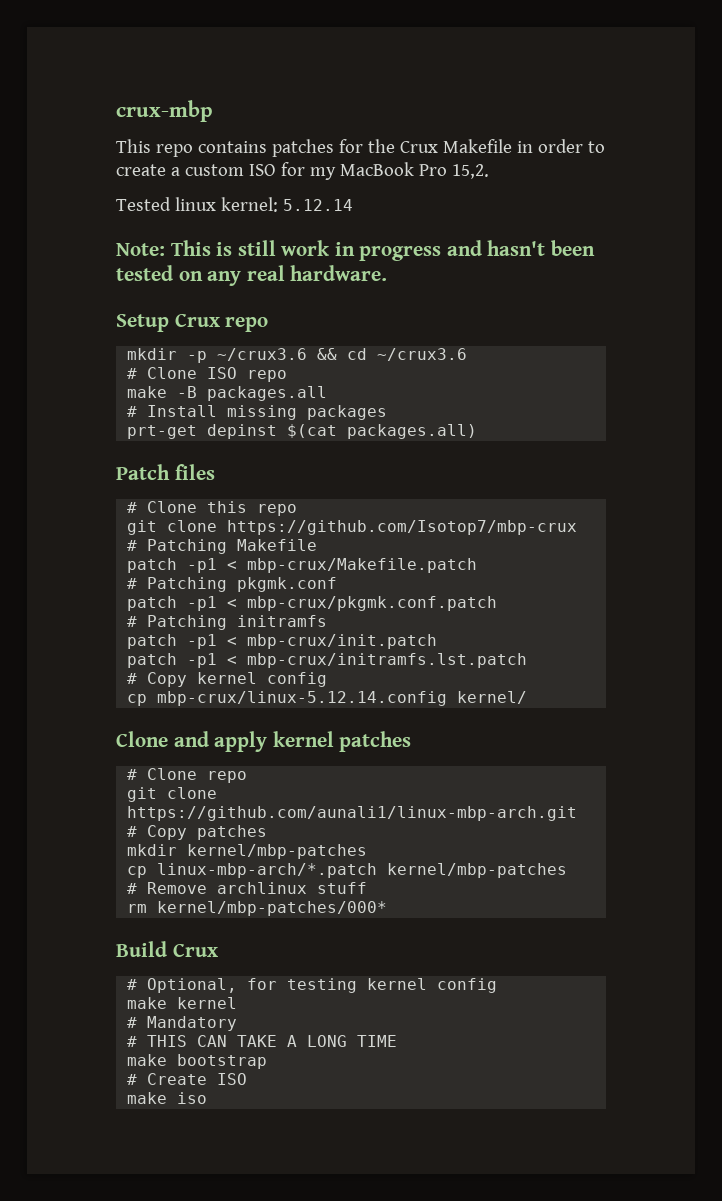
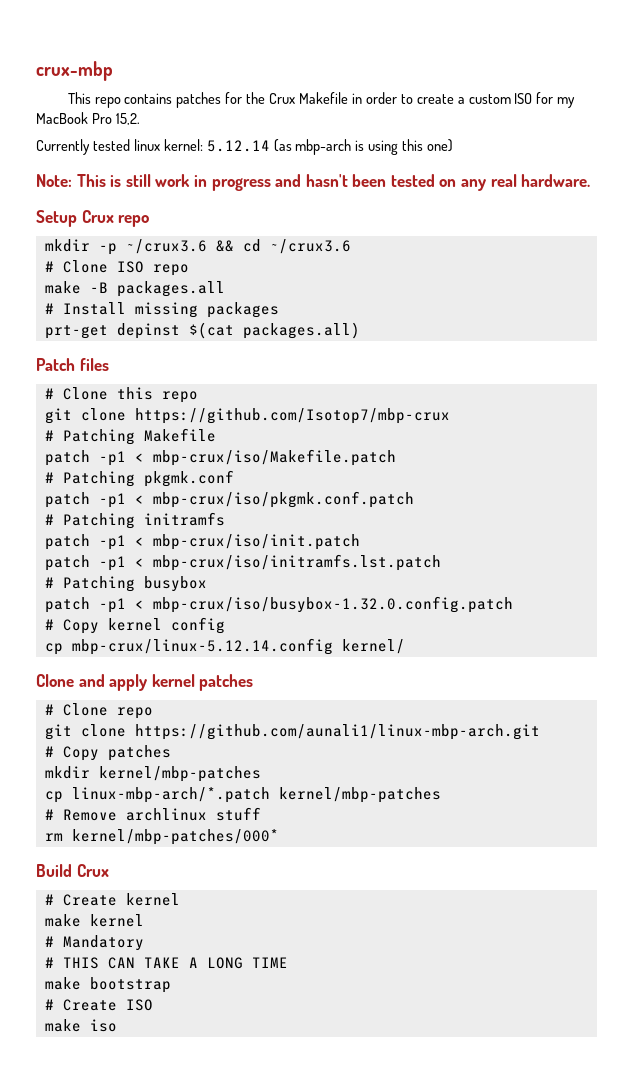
[116,197,171,211] Tested -> [36,139,130,155] Currently tested
(353, 205) none -> [273,139,454,155] (as mbp-arch is using this one)
[247,558,478,573] mbp-crux/Makefile.patch -> [152,449,396,466] mbp-crux/iso/Makefile.patch
[247,596,498,611] mbp-crux/pkgmk.conf.patch -> [152,491,414,508] mbp-crux/iso/pkgmk.conf.patch
[247,634,438,649] [127,653,528,668] mbp-crux/init.patch // patch -p1 < mbp-crux/initramfs.lst.patch -> [152,534,360,550] [44,554,441,571] [44,576,207,592] [44,596,513,613] mbp-crux/iso/init.patch // patch -p1 < mbp-crux/iso/initramfs.lst.patch // # Patching busybox // patch -p1 < mbp-crux/iso/busybox-1.32.0.config.patch
[147,978,498,993] Optional, for testing kernel config -> [62,893,180,906] Create kernel

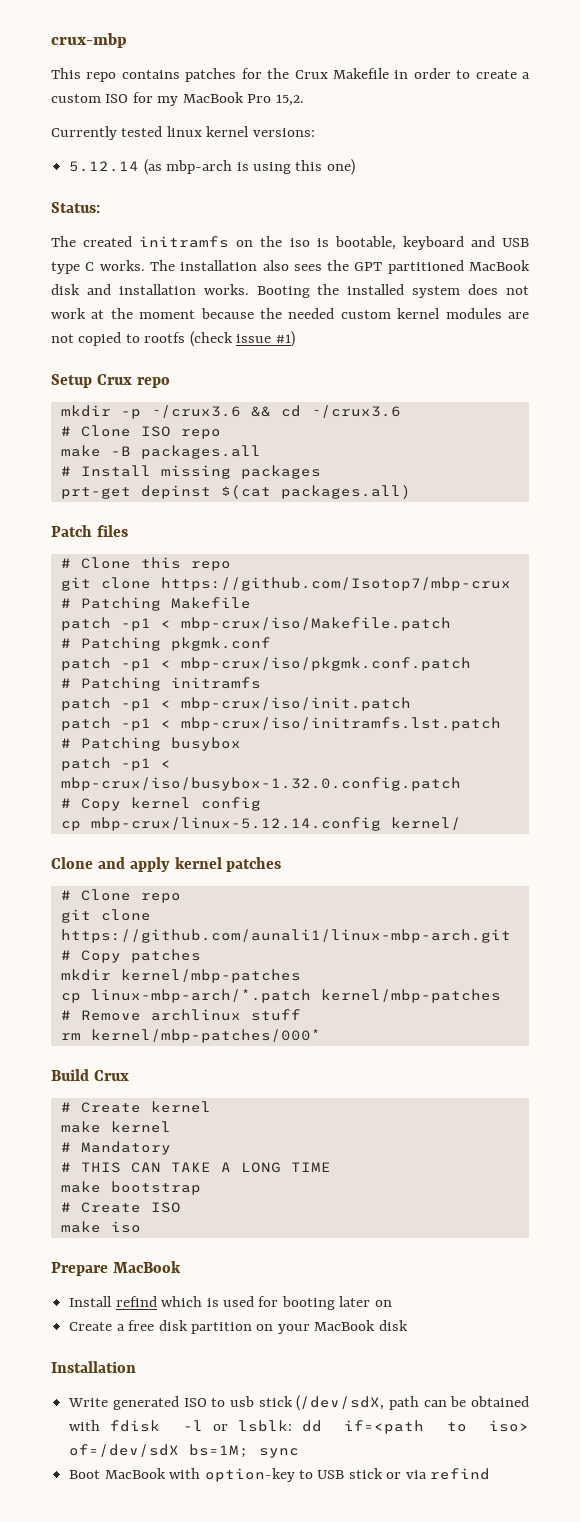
[163,139,203,151] kernel: -> [206,126,315,137] kernel versions: //
[36,174,591,191] Note: This is still work in progress and hasn't been tested on any real hardware. -> [51,202,100,213] [51,236,530,250] [51,260,530,274] [51,284,530,298] [51,308,529,319] [51,331,295,347] Status: // The created initramfs on the iso is bootable, keyboard and USB type C works. The installation also sees the GPT partitioned MacBook disk and installation works. Booting the installed system does not work at the moment because the needed custom kernel modules are not copied to rootfs (check issue #1)
(117, 1025) none -> [51,1261,181,1276] [69,1296,392,1310] [69,1320,408,1334] [51,1361,136,1373] [68,1395,529,1411] [69,1420,530,1434] [69,1444,300,1458] [69,1468,491,1482] // Prepare MacBook // Install refind which is used for booting later on // Create a free disk partition on your MacBook disk // Installation // Write generated ISO to usb stick (/dev/sdX, path can be obtained with fdisk -l or lsblk: dd if=<path to iso> of=/dev/sdX bs=1M; sync // Boot MacBook with option-key to USB stick or via refind

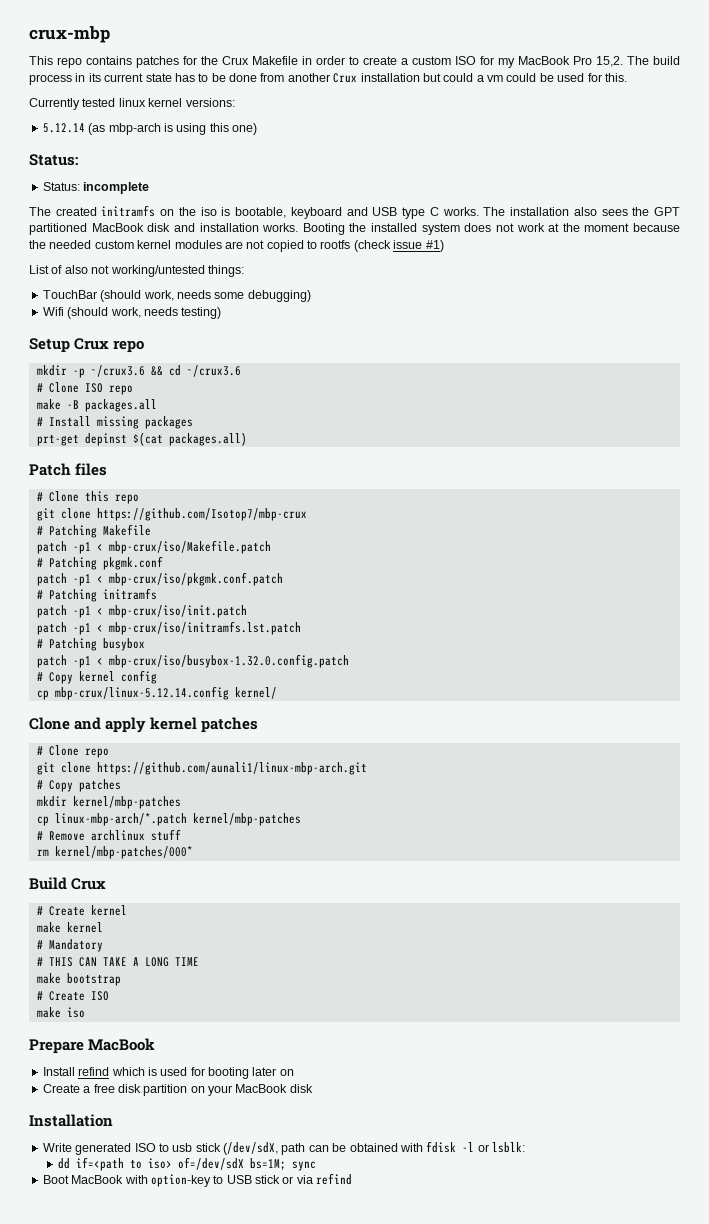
(304, 100) none -> [627,56,680,65] [29,73,627,85] The build process in its current state has to be done from another Crux installation but could a vm could be used for this.
(100, 207) none -> [42,182,150,194] // Status: incomplete
(295, 339) none -> [29,265,244,277] [42,290,311,302] [42,307,222,319] // List of also not working/untested things: // TouchBar (should work, needs some debugging) // Wifi (should work, needs testing)
(292, 1426) none -> (525, 1147) //

